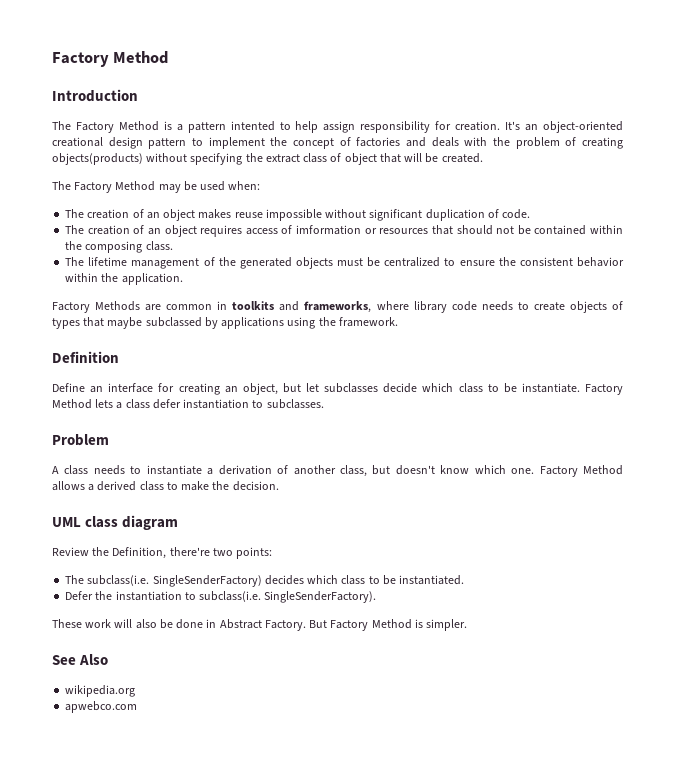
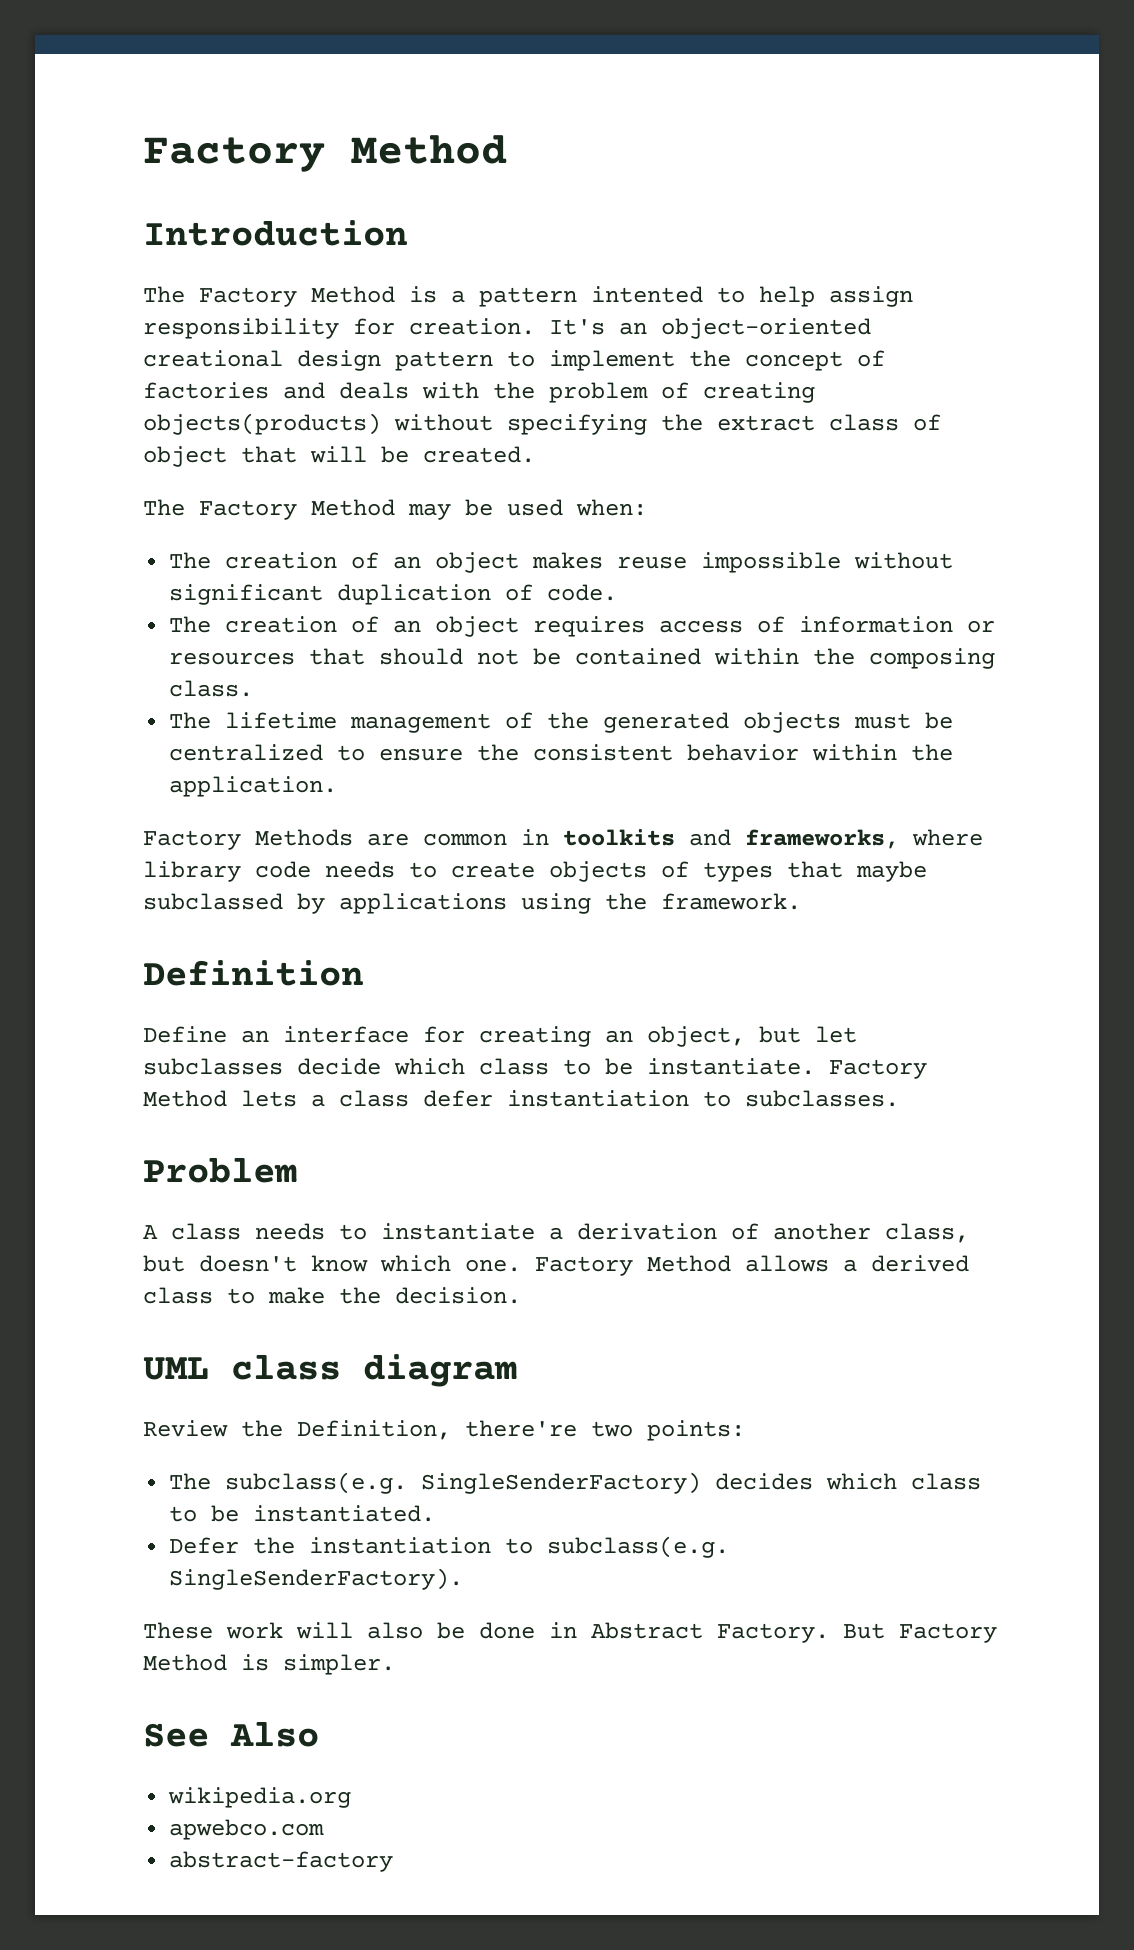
[296,225,362,235] imformation -> [799,616,954,633] information
[87,575,150,586] subclass(i.e. -> [225,1472,408,1494] subclass(e.g.
[199,591,262,602] subclass(i.e. -> [547,1536,730,1558] subclass(e.g.
(138, 707) none -> [169,1851,394,1872] // abstract-factory

